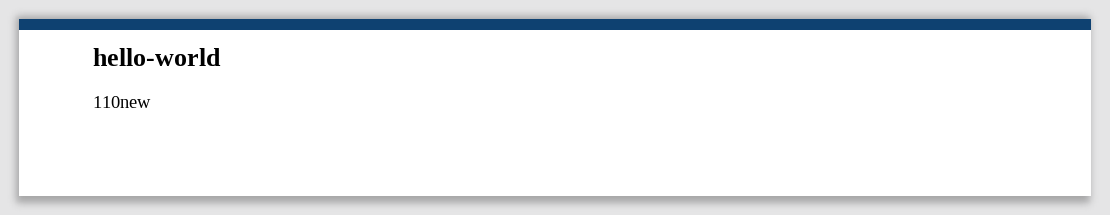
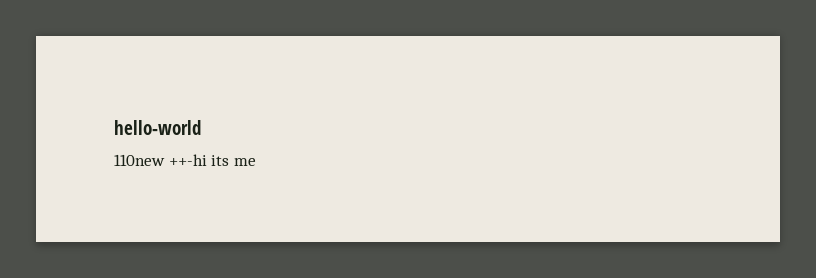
(151, 102) none -> [168,154,256,166] ++-hi its me

